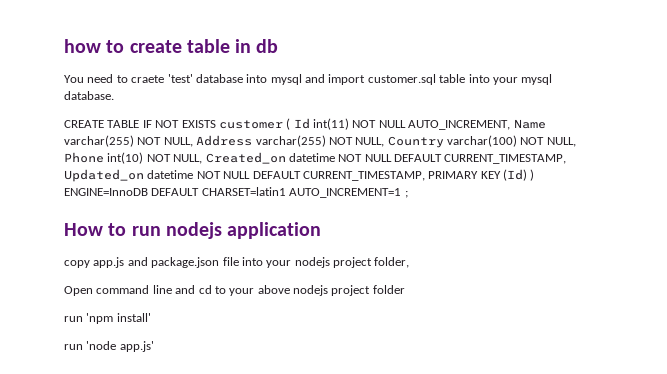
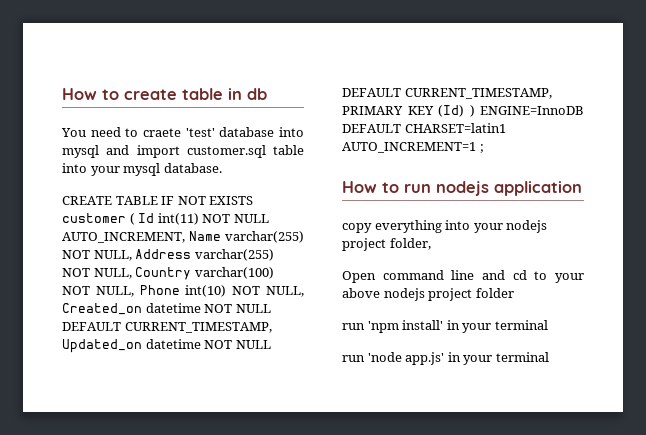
[64,39,101,53] how -> [62,88,97,100] How
[93,257,239,268] app.js and package.json file -> [374,220,442,233] everything
(151, 317) none -> [446,320,548,333] in your terminal
(154, 346) none -> [447,352,549,365] in your terminal

